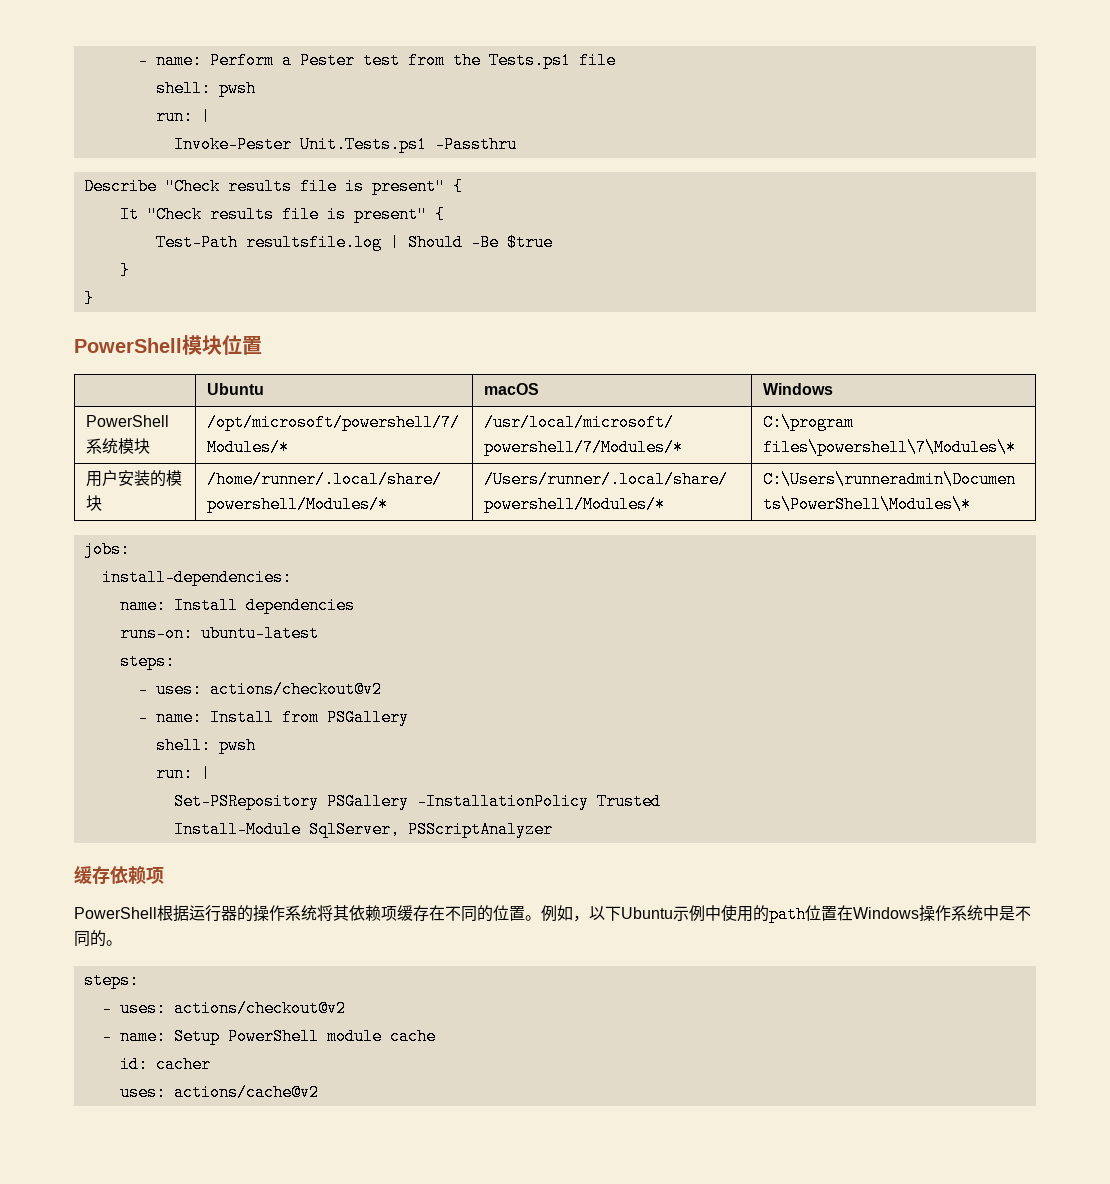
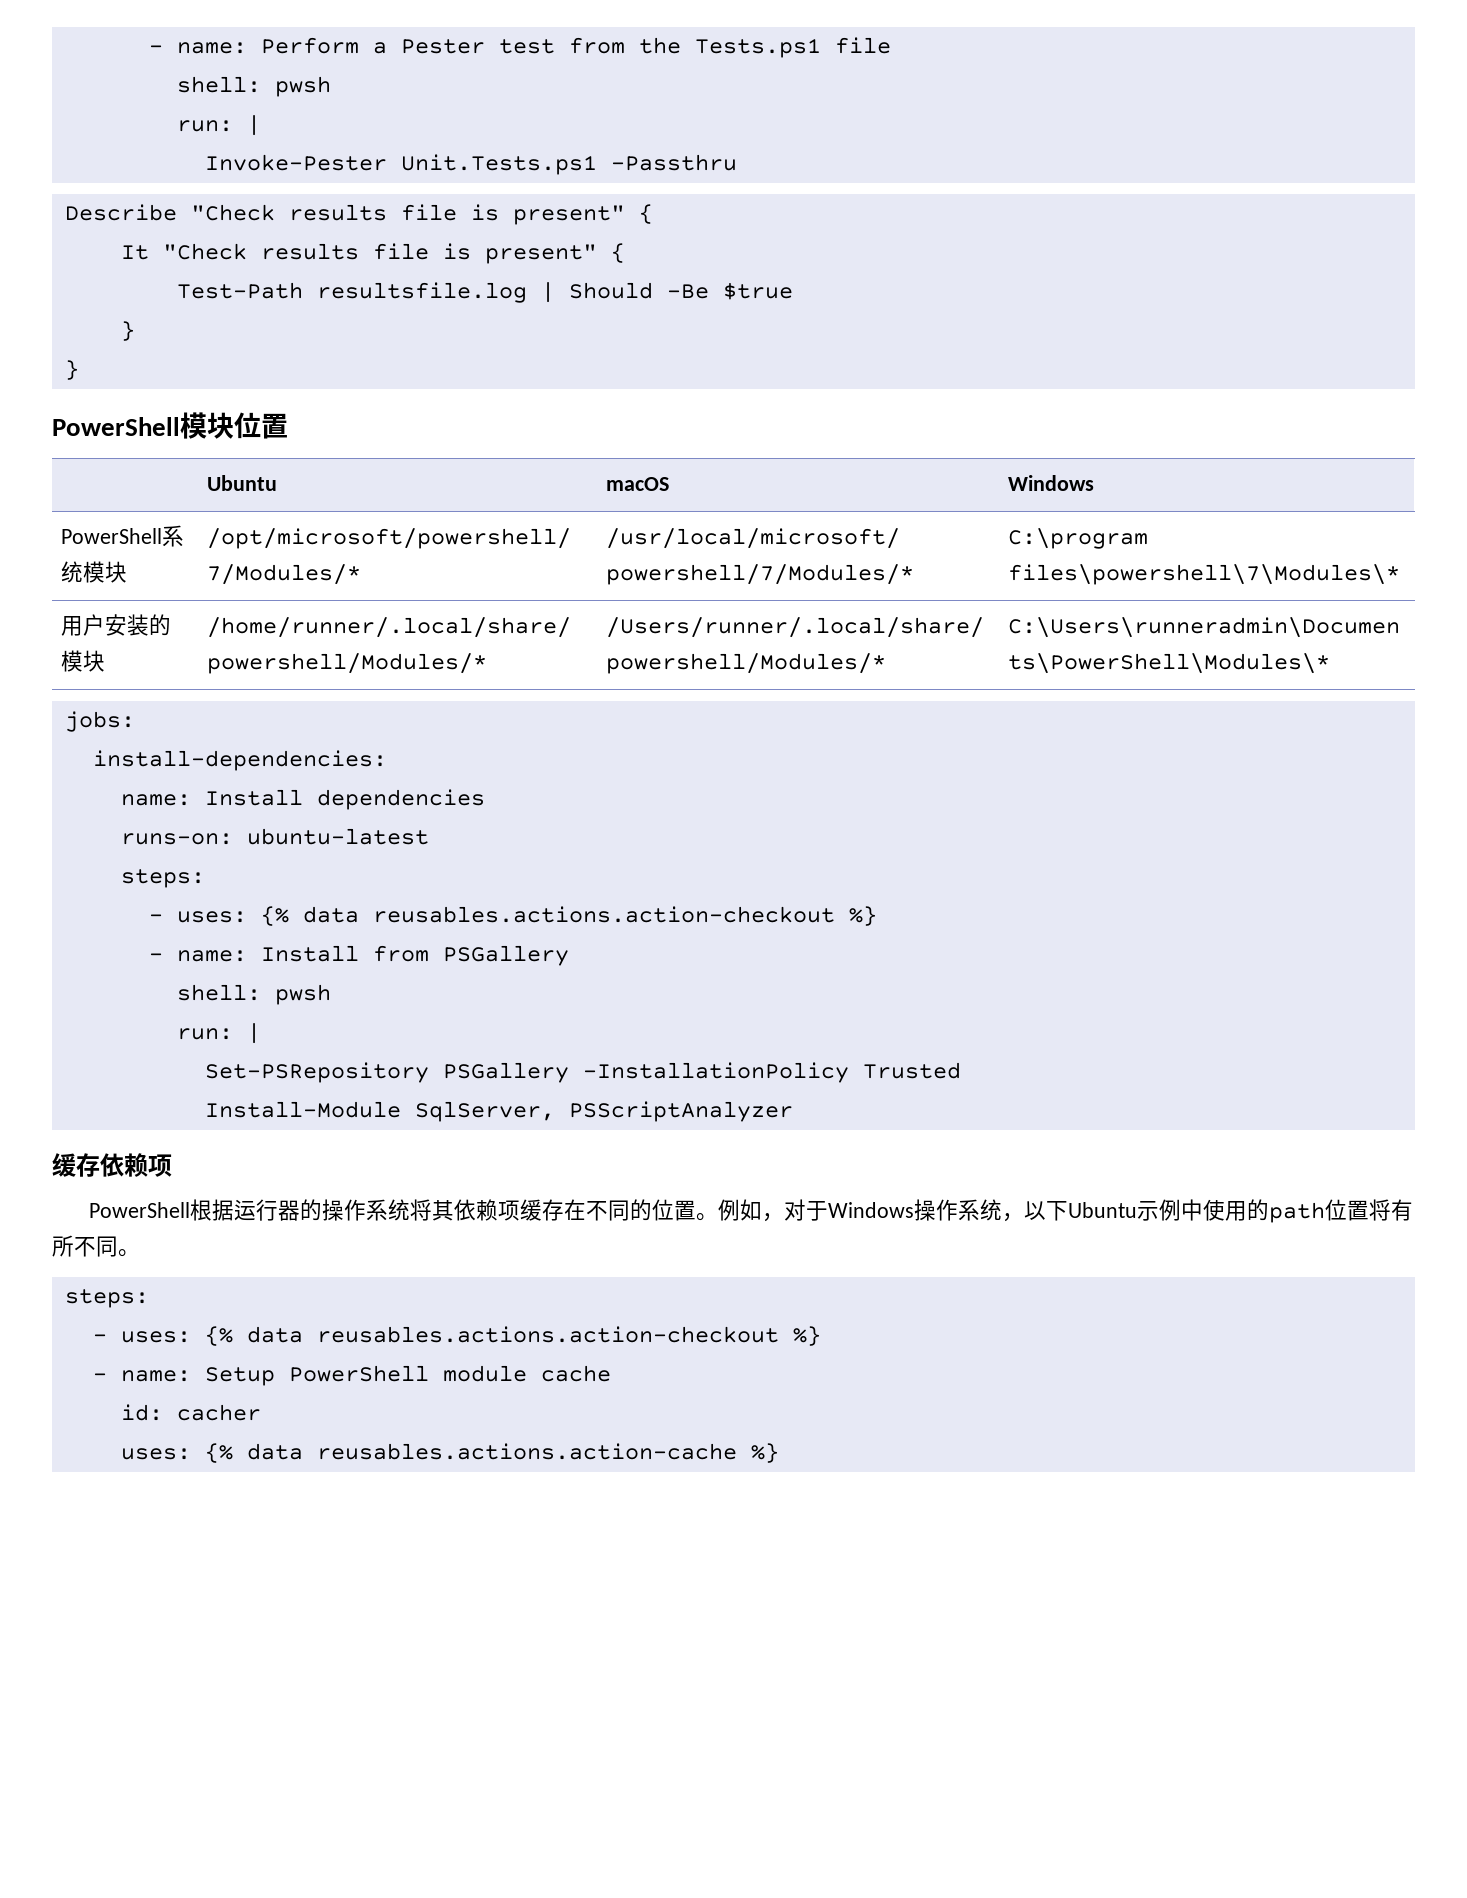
[209,681,382,698] actions/checkout@v2 -> [260,906,877,926] {% data reusables.actions.action-checkout %}
(589, 918) none -> [783,1199,1024,1222] 对于Windows操作系统，
[837,905,1031,922] [74,930,106,947] 在Windows操作系统中是不同的 -> [1368,1199,1413,1221] [52,1235,118,1257] 将有所不同
[173,1000,346,1017] actions/checkout@v2 -> [204,1326,821,1346] {% data reusables.actions.action-checkout %}
[173,1084,319,1101] actions/cache@v2 -> [204,1443,779,1463] {% data reusables.actions.action-cache %}

